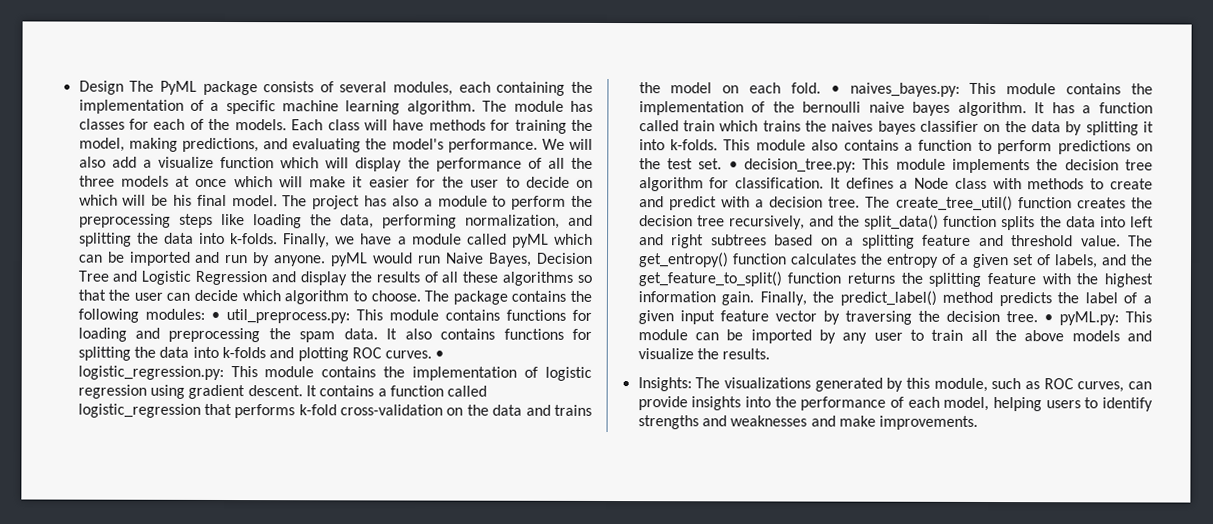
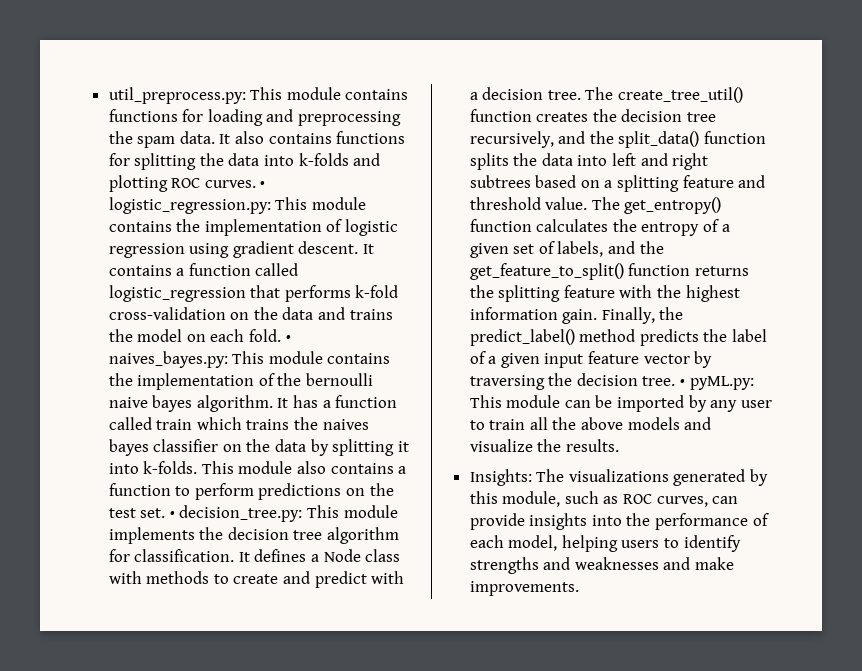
[78,80,593,96] [78,99,593,115] [78,118,593,134] [78,137,593,153] [78,156,594,172] [78,175,593,188] [78,194,593,210] [78,213,593,229] [78,232,593,248] [77,251,593,267] [77,270,593,286] [77,289,593,305] [77,308,220,323] Design The PyML package consists of several modules, each containing the implementation of a specific machine learning algorithm. The module has classes for each of the models. Each class will have methods for training the model, making predictions, and evaluating the model's performance. We will also add a visualize function which will display the performance of all the three models at once which will make it easier for the user to decide on which will be his final model. The project has also a module to perform the preprocessing steps like loading the data, performing normalization, and splitting the data into k-folds. Finally, we have a module called pyML which can be imported and run by anyone. pyML would run Naive Bayes, Decision Tree and Logistic Regression and display the results of all these algorithms so that the user can decide which algorithm to choose. The package contains the following modules: • -> (108, 95) none

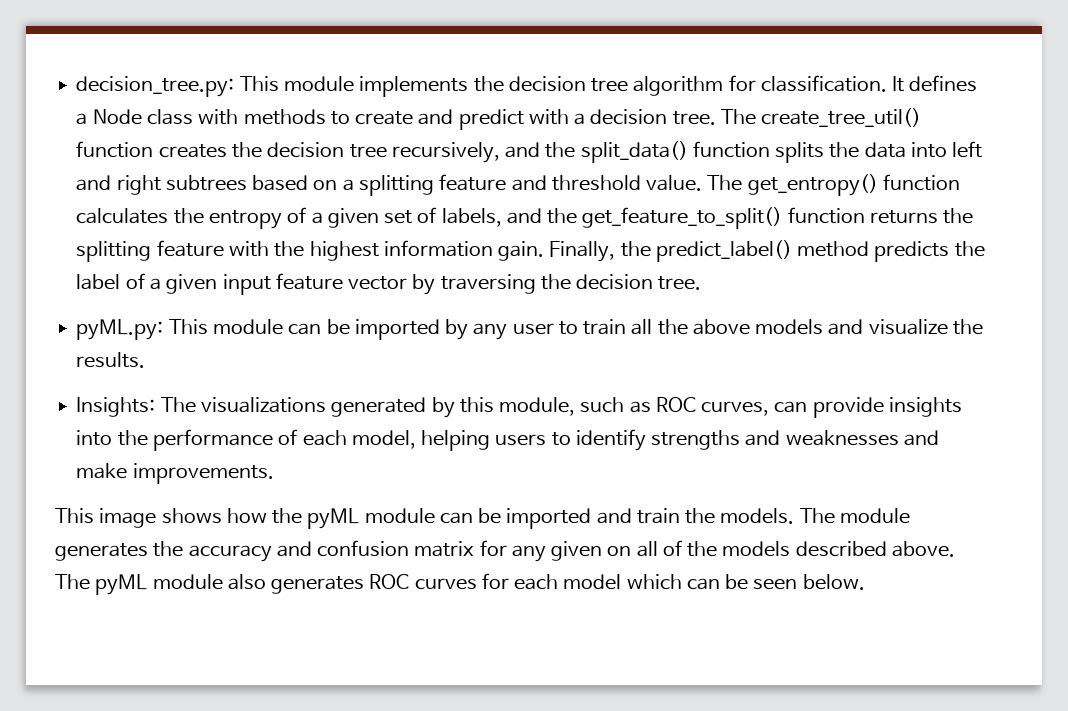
[108,87,409,104] [108,109,402,126] [108,131,406,148] [108,153,381,170] [108,175,266,192] [108,197,366,214] [108,219,399,236] [108,241,375,258] [108,263,299,276] [108,285,399,302] [108,307,393,320] [108,329,291,342] [108,351,391,368] [108,373,374,390] [108,395,398,412] [108,417,369,430] [108,439,409,456] [108,461,407,474] [108,483,394,500] [108,508,175,518] util_preprocess.py: This module contains functions for loading and preprocessing the spam data. It also contains functions for splitting the data into k-folds and plotting ROC curves. • logistic_regression.py: This module contains the implementation of logistic regression using gradient descent. It contains a function called logistic_regression that performs k-fold cross-validation on the data and trains the model on each fold. • naives_bayes.py: This module contains the implementation of the bernoulli naive bayes algorithm. It has a function called train which trains the naives bayes classifier on the data by splitting it into k-folds. This module also contains a function to perform predictions on the test set. • -> (76, 86) none
[680,379,686,386] • -> (702, 283) //
(579, 588) none -> [55,508,910,529] [55,540,955,562] [55,573,865,595] // This image shows how the pyML module can be imported and train the models. The module generates the accuracy and confusion matrix for any given on all of the models described above. The pyML module also generates ROC curves for each model which can be seen below.

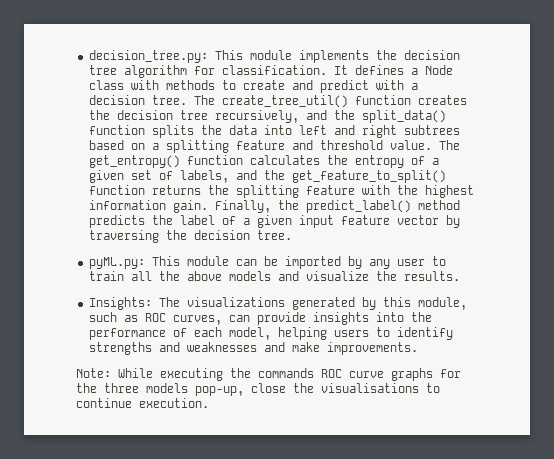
[55,508,910,529] [55,540,955,562] [55,573,865,595] This image shows how the pyML module can be imported and train the models. The module generates the accuracy and confusion matrix for any given on all of the models described above. The pyML module also generates ROC curves for each model which can be seen below. -> [76,368,461,381] [76,383,440,396] [76,398,209,408] Note: While executing the commands ROC curve graphs for the three models pop-up, close the visualisations to continue execution.

